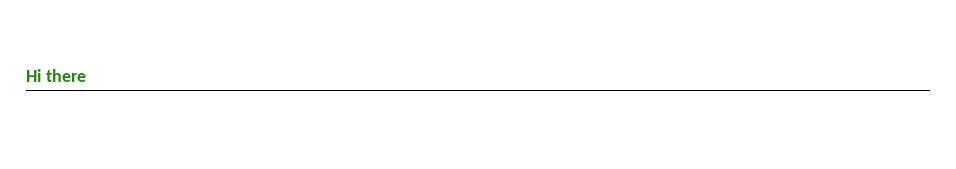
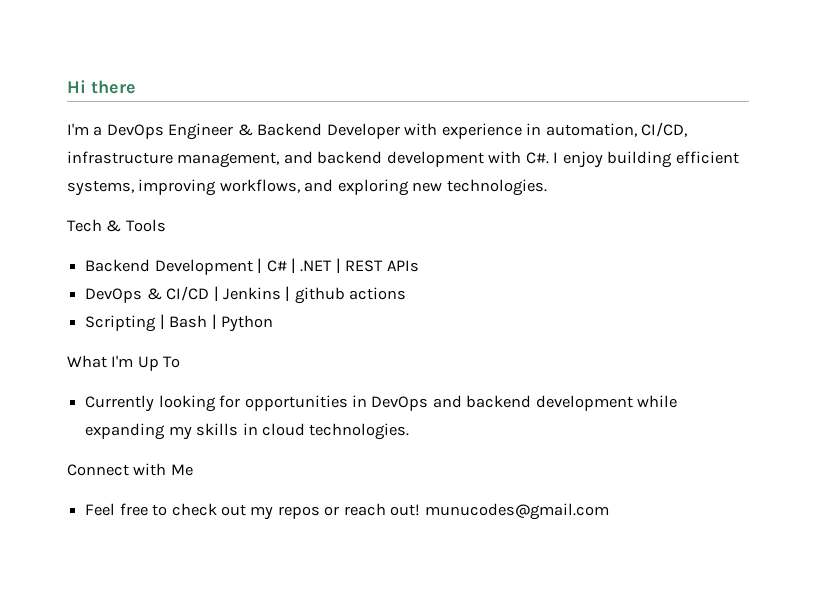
(86, 75) none -> [67,122,688,140] [67,151,739,168] [67,179,547,196] [67,219,166,232] [85,258,419,275] [85,286,407,304] [85,314,273,332] [67,355,181,371] [85,395,678,412] [85,423,410,440] [67,463,193,476] [85,503,609,520] // I'm a DevOps Engineer & Backend Developer with experience in automation, CI/CD, infrastructure management, and backend development with C#. I enjoy building efficient systems, improving workflows, and exploring new technologies. // Tech & Tools // Backend Development | C# | .NET | REST APIs // DevOps & CI/CD | Jenkins | github actions // Scripting | Bash | Python // What I'm Up To // Currently looking for opportunities in DevOps and backend development while expanding my skills in cloud technologies. // Connect with Me // Feel free to check out my repos or reach out! munucodes@gmail.com

